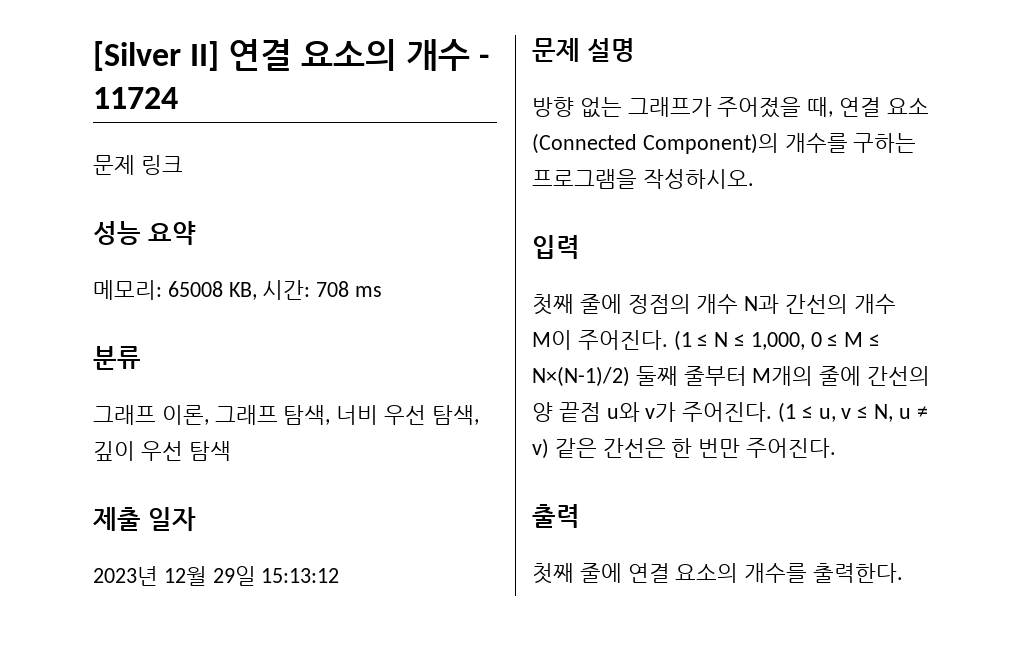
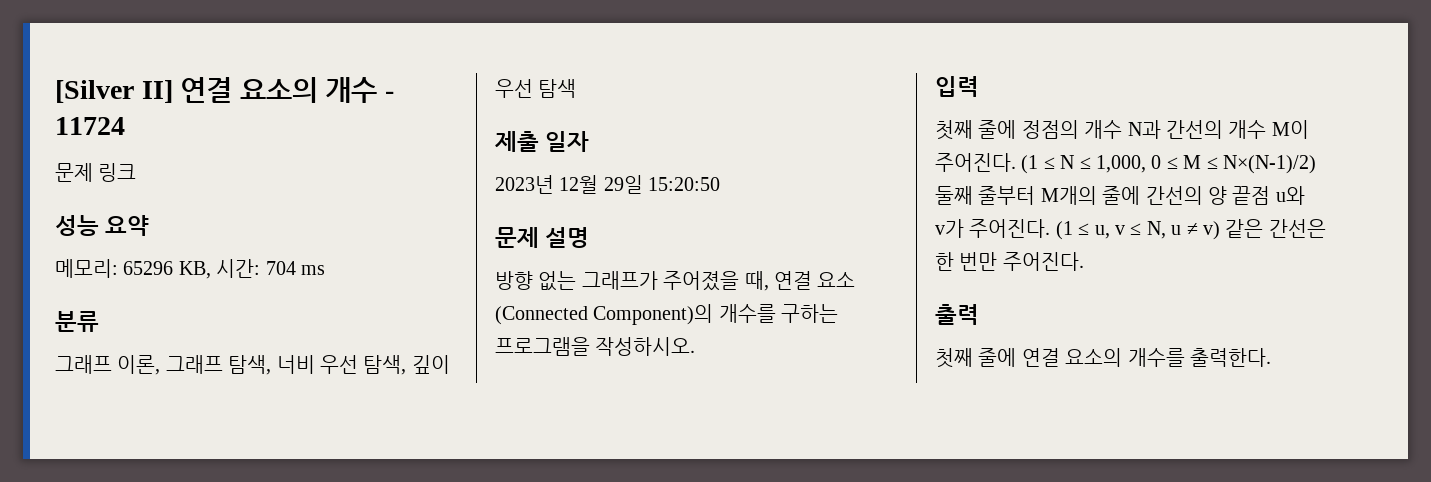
[167,281,223,297] 65008 -> [123,261,174,275] 65296
[316,281,350,297] 708 -> [265,261,296,275] 704
[261,568,340,583] 15:13:12 -> [648,177,721,191] 15:20:50

